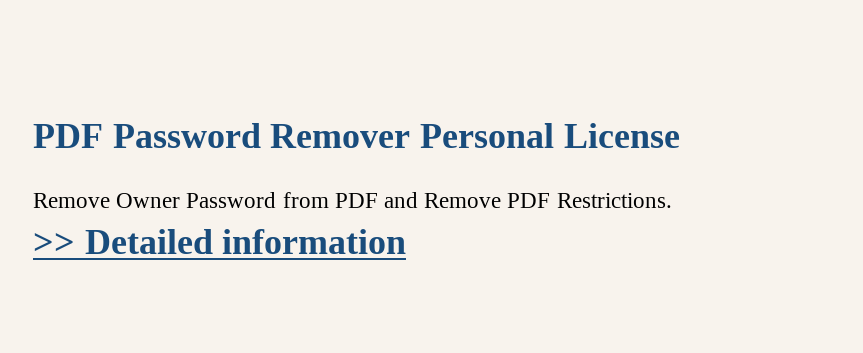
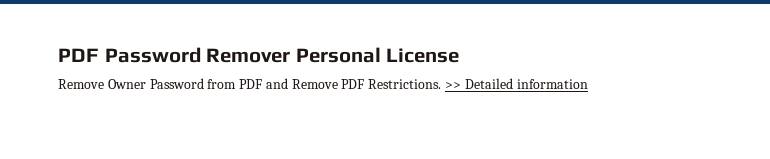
(672, 200) // -> (442, 84) none

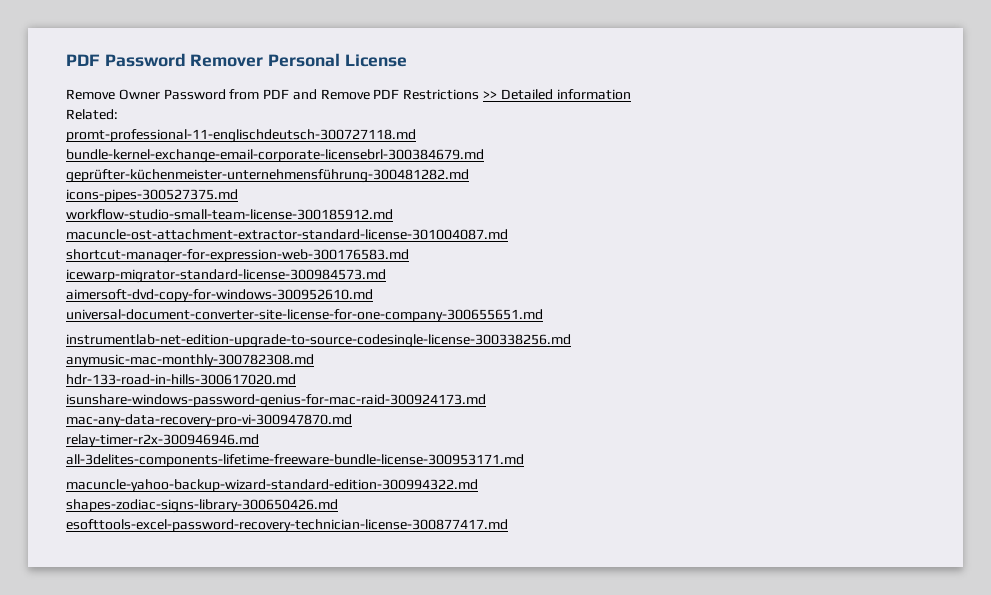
[368,79,442,89] Restrictions. -> [403,89,480,100] Restrictions
(588, 84) none -> [66,109,118,120] [66,129,416,143] [66,149,484,163] [66,169,469,183] [66,189,238,202] [66,209,393,220] [66,229,508,240] [66,249,409,263] [66,269,386,283] [66,289,373,302] [66,309,543,322] [66,334,571,348] [66,354,314,367] [66,374,296,385] [66,394,486,408] [66,414,352,427] [66,434,259,447] [66,454,524,467] [66,479,478,492] [66,499,338,513] [66,519,508,532] // Related: // promt-professional-11-englischdeutsch-300727118.md // bundle-kernel-exchange-email-corporate-licensebrl-300384679.md // geprüfter-küchenmeister-unternehmensführung-300481282.md // icons-pipes-300527375.md // workflow-studio-small-team-license-300185912.md // macuncle-ost-attachment-extractor-standard-license-301004087.md // shortcut-manager-for-expression-web-300176583.md // icewarp-migrator-standard-license-300984573.md // aimersoft-dvd-copy-for-windows-300952610.md // universal-document-converter-site-license-for-one-company-300655651.md // instrumentlab-net-edition-upgrade-to-source-codesingle-license-300338256.md // anymusic-mac-monthly-300782308.md // hdr-133-road-in-hills-300617020.md // isunshare-windows-password-genius-for-mac-raid-300924173.md // mac-any-data-recovery-pro-vi-300947870.md // relay-timer-r2x-300946946.md // all-3delites-components-lifetime-freeware-bundle-license-300953171.md // macuncle-yahoo-backup-wizard-standard-edition-300994322.md // shapes-zodiac-signs-library-300650426.md // esofttools-excel-password-recovery-technician-license-300877417.md

